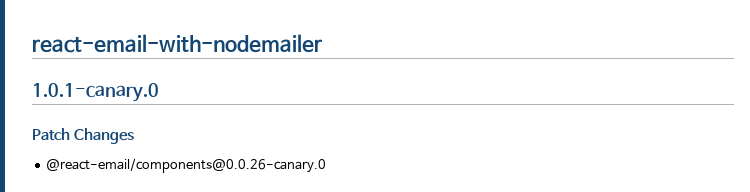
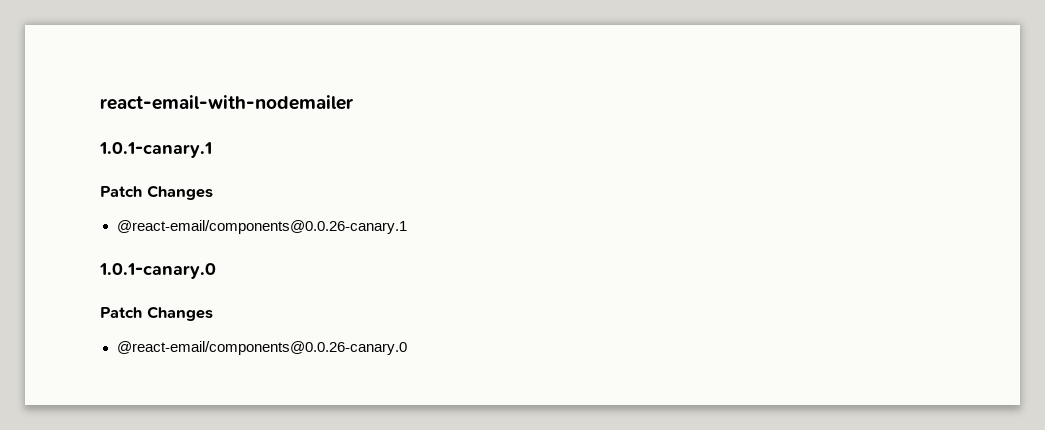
(322, 43) none -> [99,142,212,158] [100,185,213,200] [116,220,407,234] // 1.0.1-canary.1 // Patch Changes // @react-email/components@0.0.26-canary.1

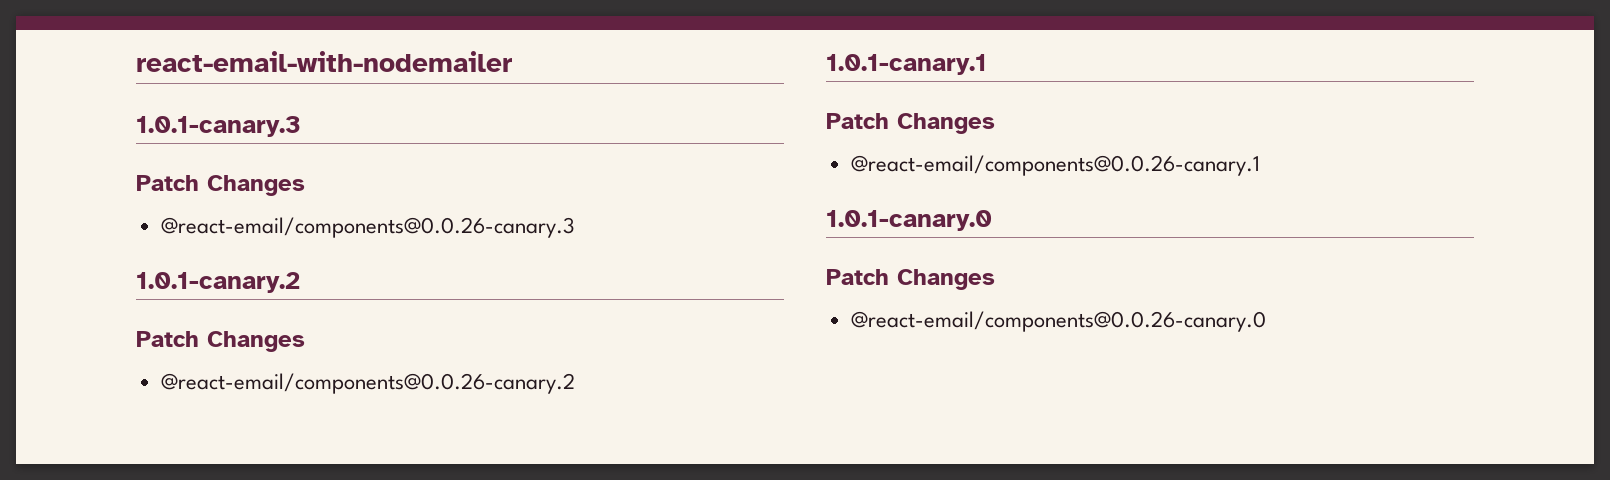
(353, 102) none -> [136,116,301,137] [136,175,305,196] [160,217,575,238] [136,272,300,293] [136,331,305,352] [160,373,575,394] // 1.0.1-canary.3 // Patch Changes // @react-email/components@0.0.26-canary.3 // 1.0.1-canary.2 // Patch Changes // @react-email/components@0.0.26-canary.2

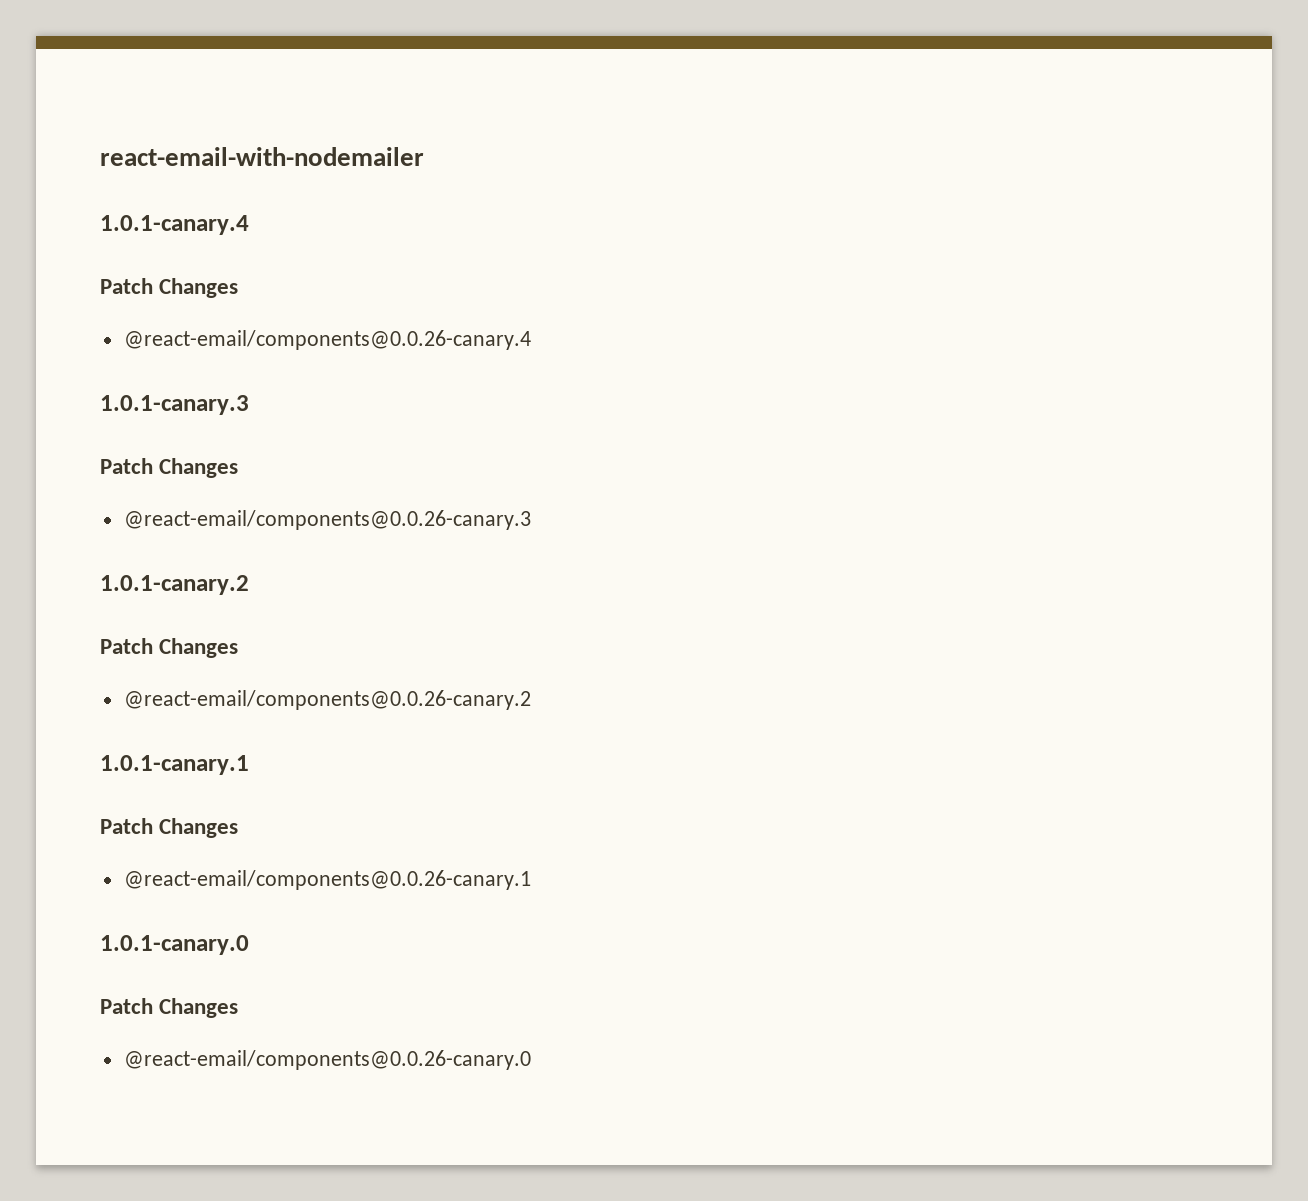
(512, 61) none -> [100,215,249,235] [100,278,239,298] [123,330,531,350] // 1.0.1-canary.4 // Patch Changes // @react-email/components@0.0.26-canary.4

